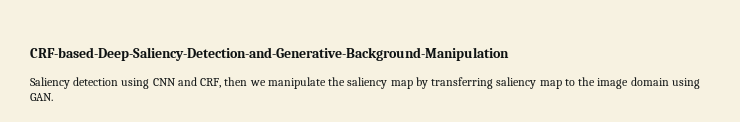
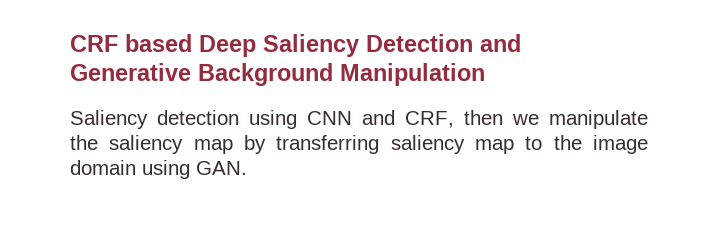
[30,47,509,61] CRF-based-Deep-Saliency-Detection-and-Generative-Background-Manipulation -> [70,34,521,57] [70,63,485,86] CRF based Deep Saliency Detection and Generative Background Manipulation

